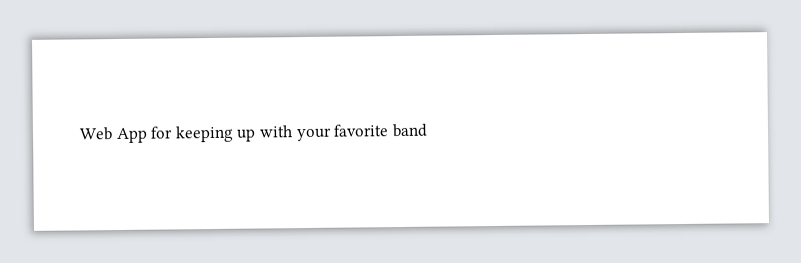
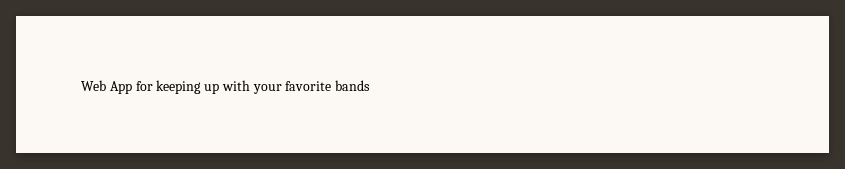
[391,123,428,138] band -> [335,80,371,91] bands

